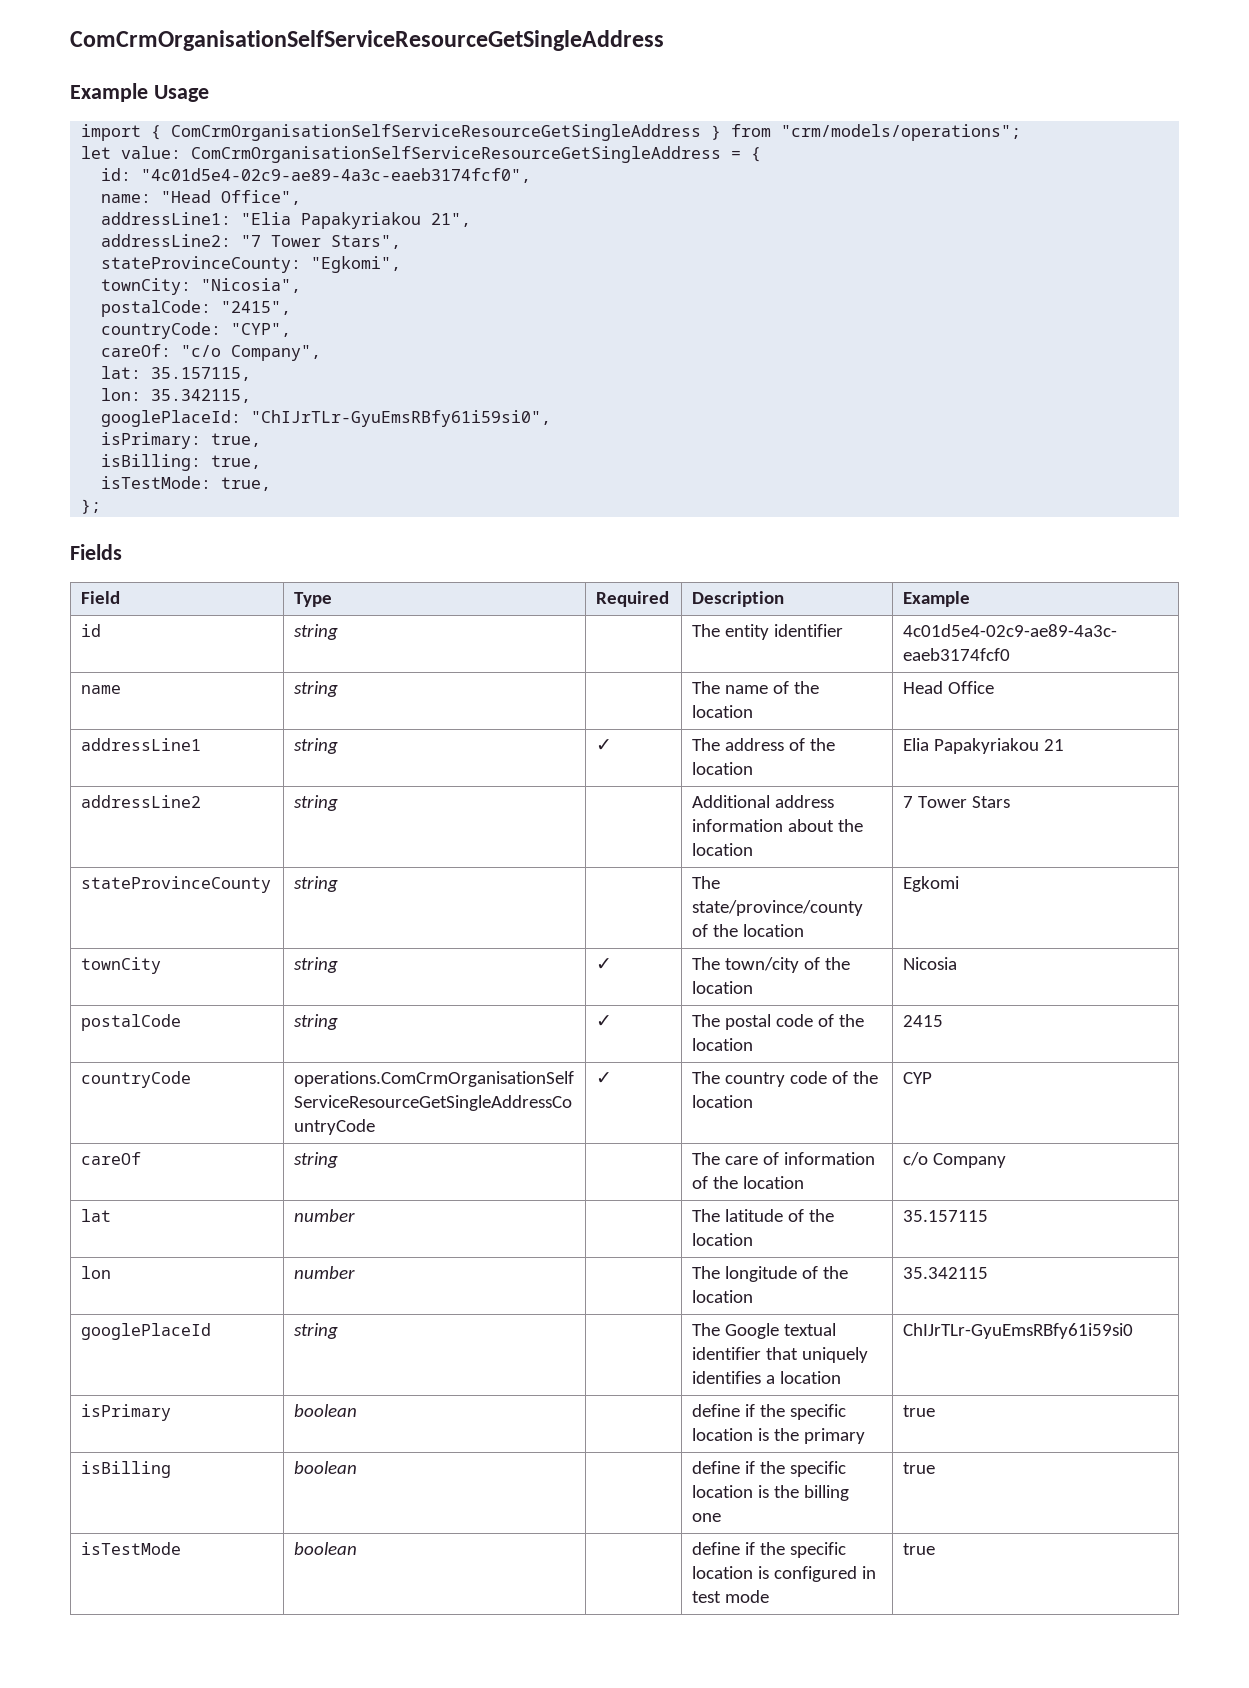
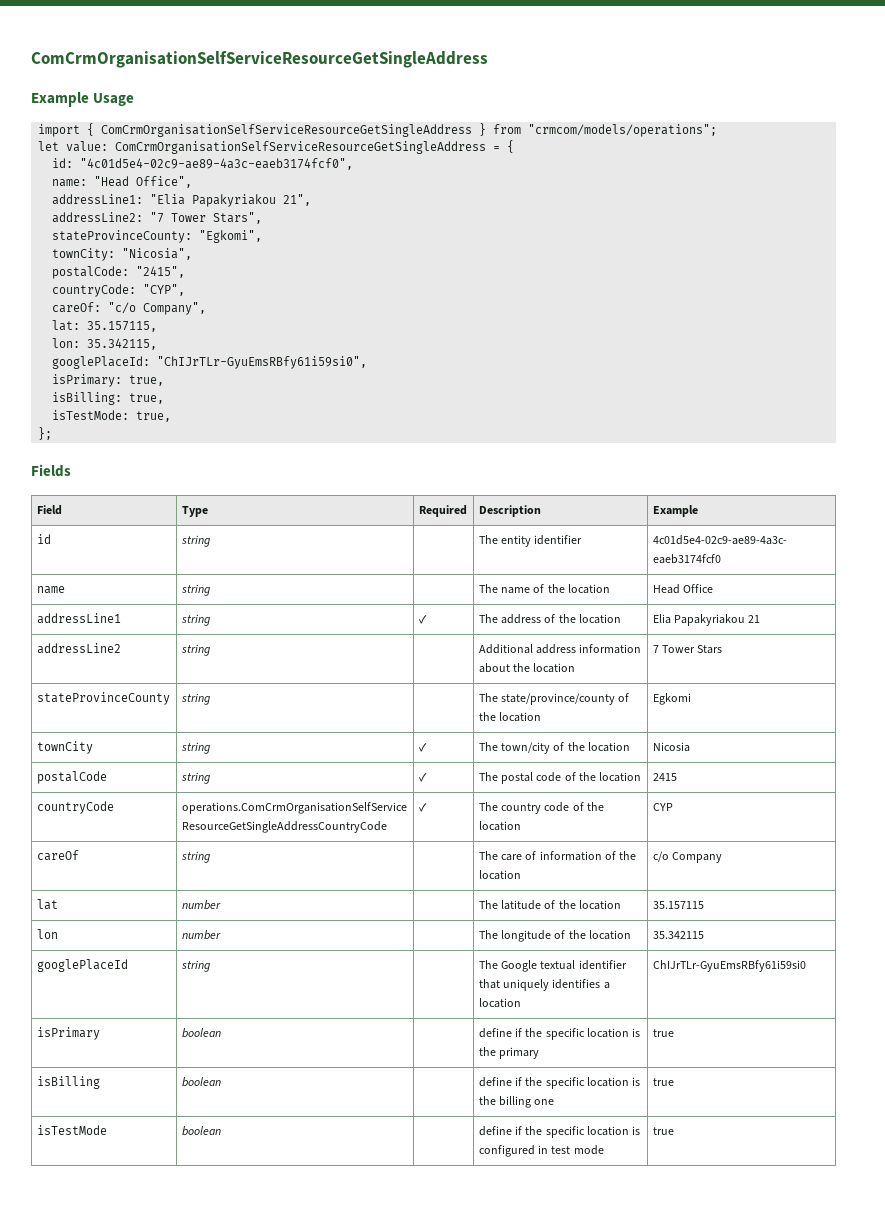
[781,124,1022,141] "crm/models/operations"; -> [528,124,718,137] "crmcom/models/operations";

